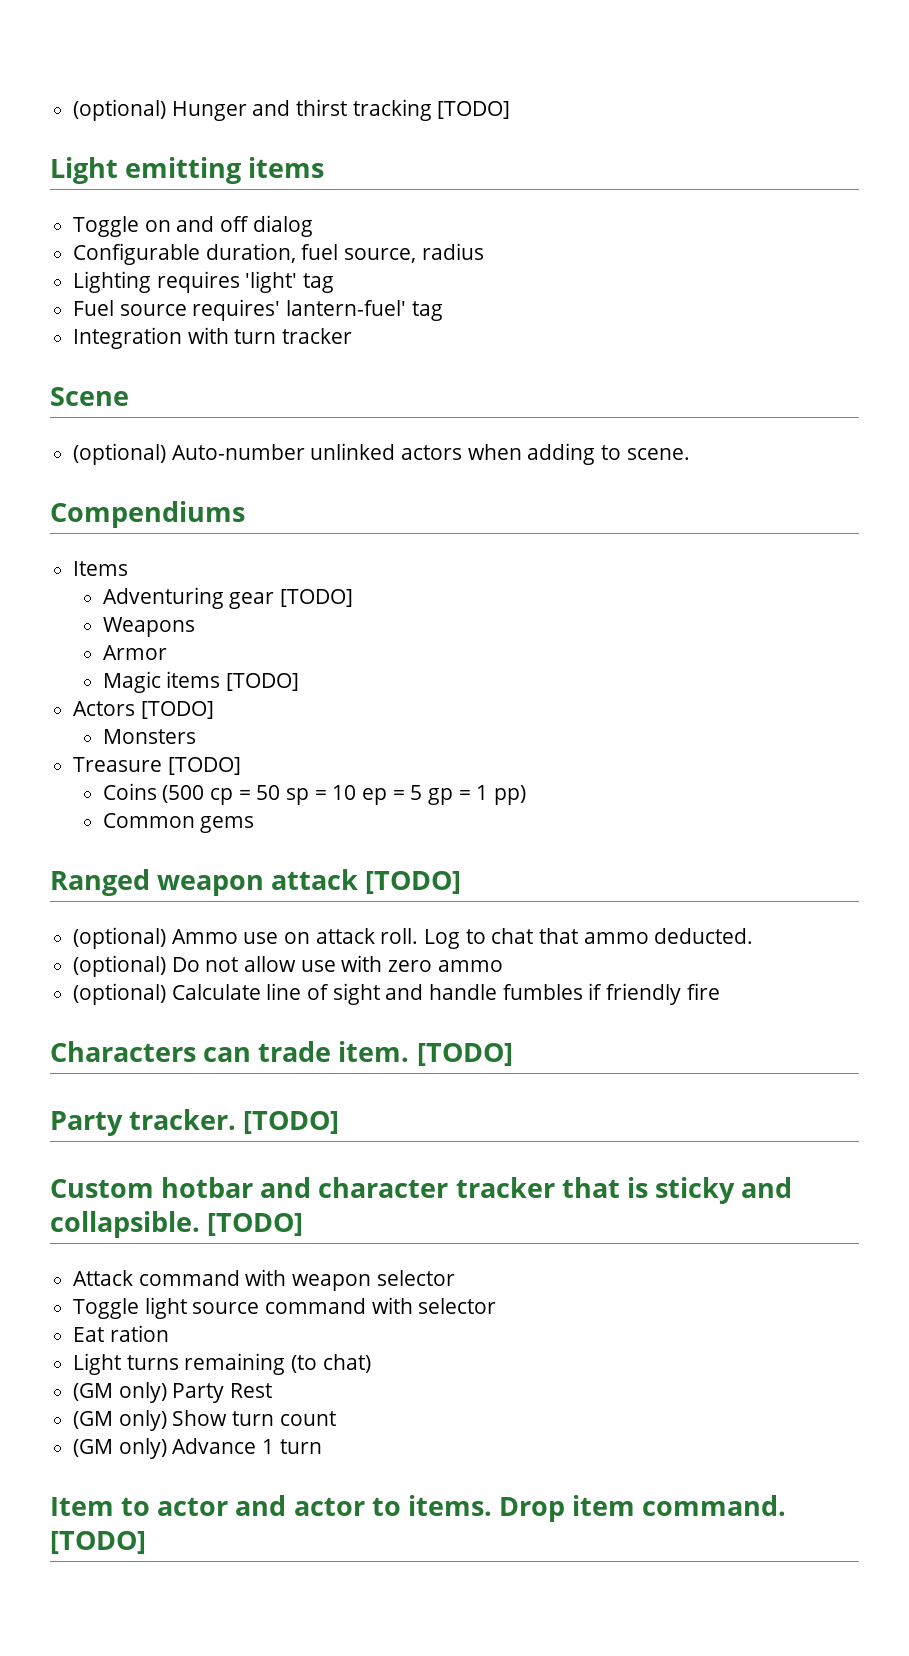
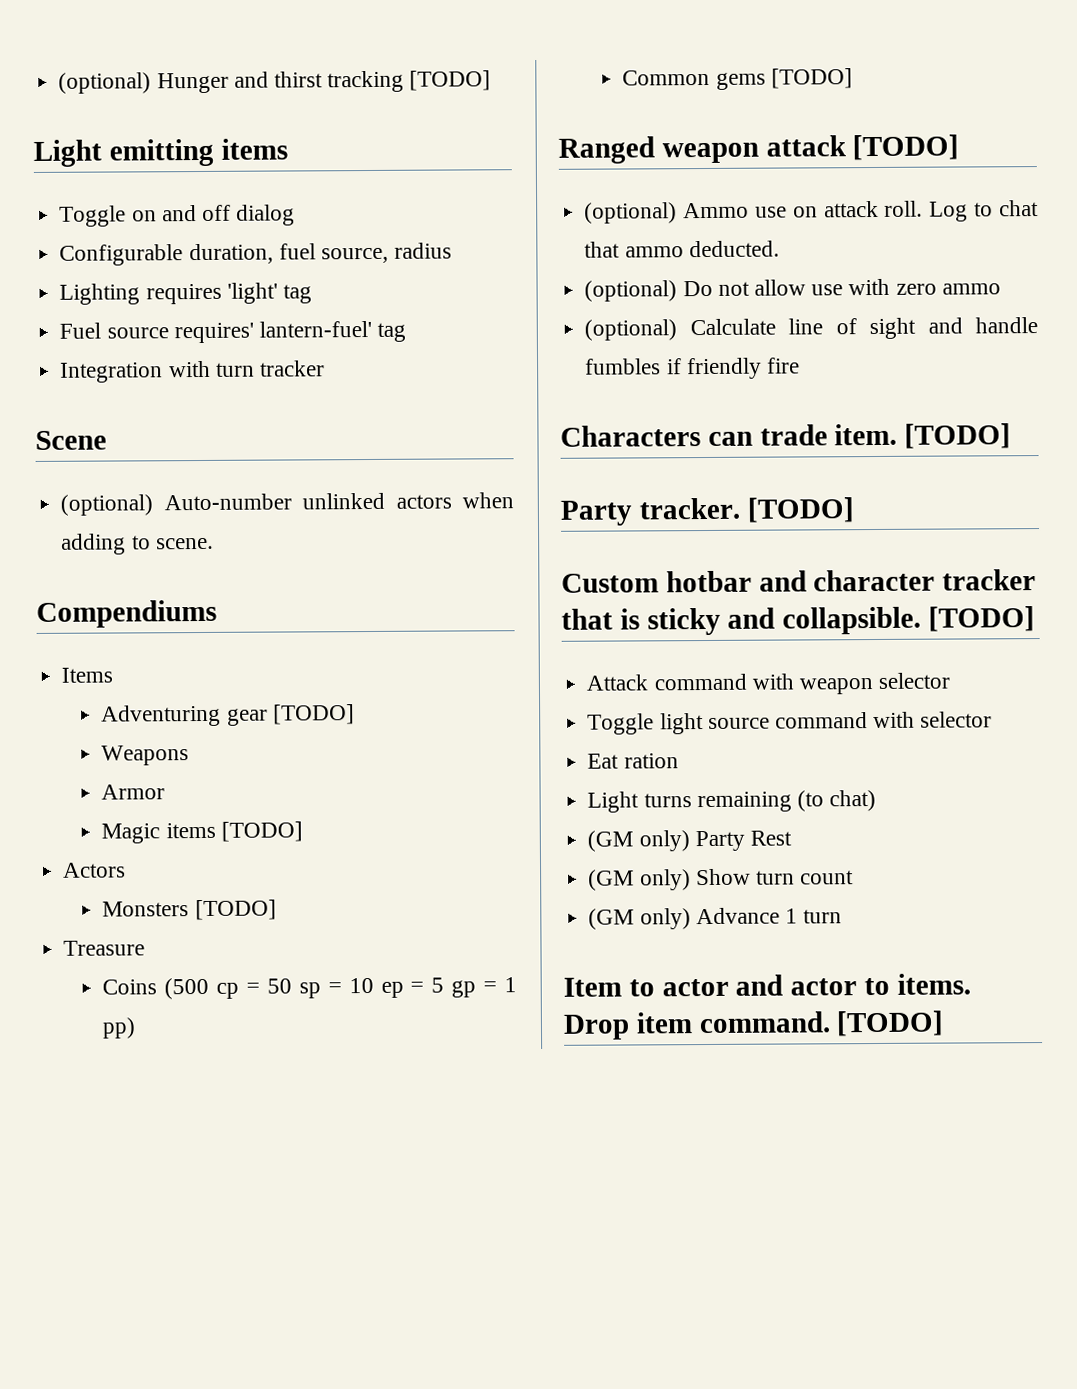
[140,701,214,719] [102,729,196,744] [TODO] // Monsters -> [102,899,277,921] // Monsters [TODO]
[167,757,241,775] [TODO] -> (146, 948) none
(255, 824) none -> [770,68,853,89] [TODO]

